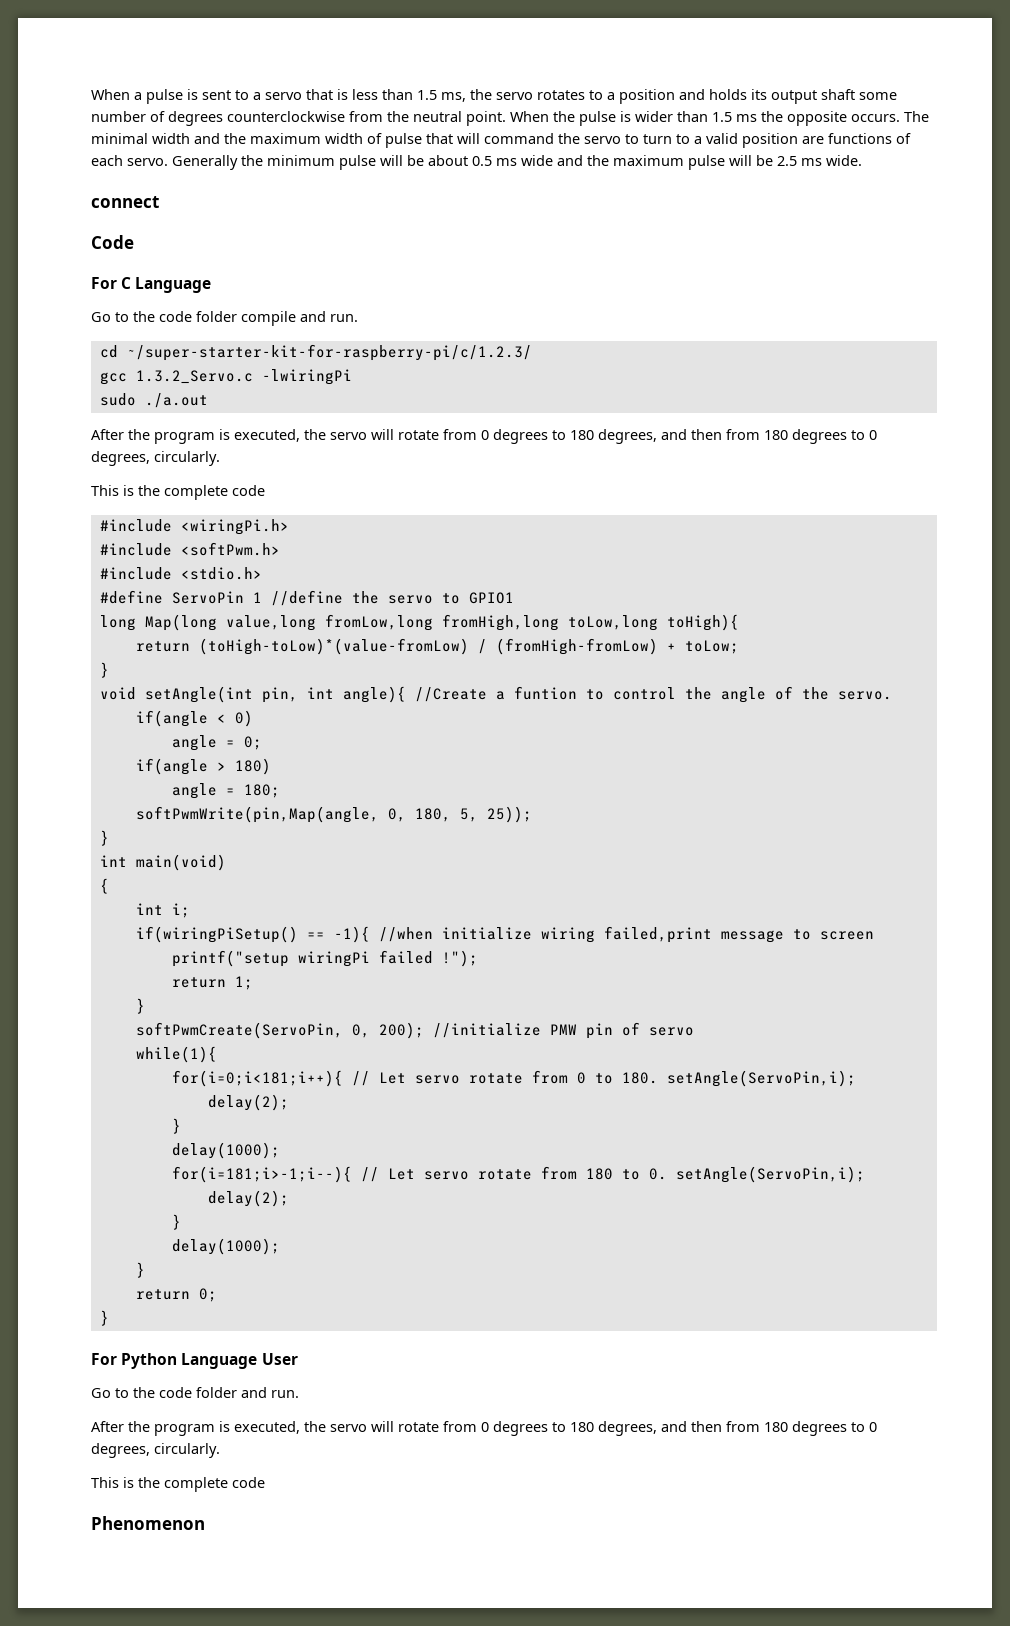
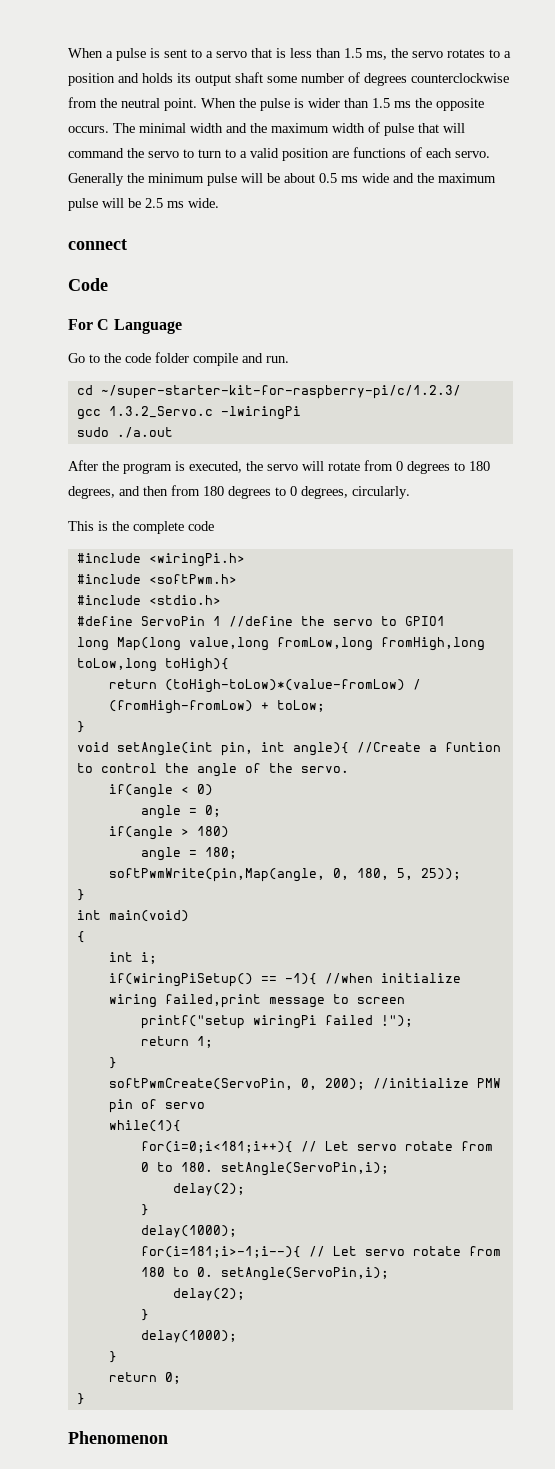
[91,1353,298,1369] [91,1387,299,1398] [91,1421,877,1436] [91,1443,220,1458] [91,1477,265,1492] // For Python Language User // Go to the code folder and run. // After the program is executed, the servo will rotate from 0 degrees to 180 degrees, and then from 180 degrees to 0 degrees, circularly. // This is the complete code -> (85, 1399) none

